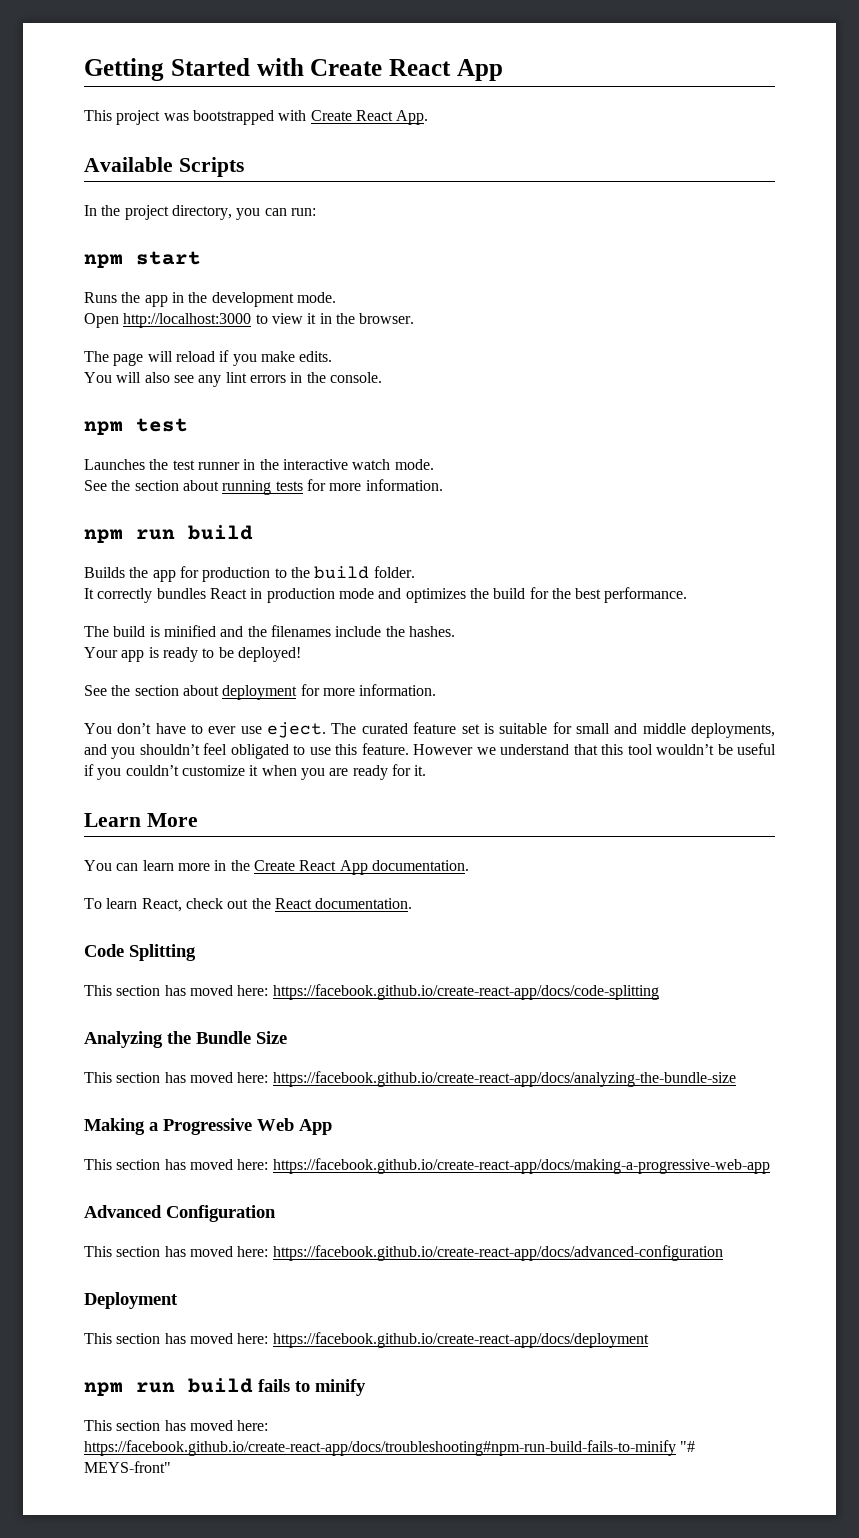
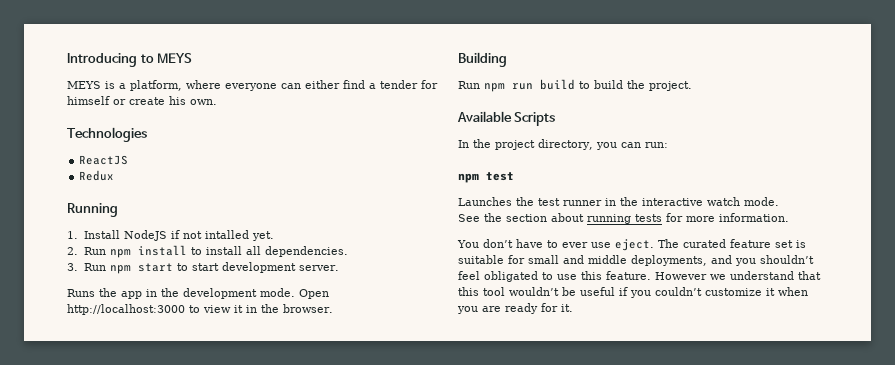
[84,58,503,81] [84,110,429,125] Getting Started with Create React App // This project was bootstrapped with Create React App. -> [67,53,193,67] [67,80,438,91] [67,96,217,105] [67,127,147,142] [79,155,129,165] [79,170,115,181] [67,203,118,217] [67,230,275,241] [67,245,349,258] [67,262,340,274] [67,288,329,299] [67,304,333,315] [458,52,507,67] [458,79,692,92] Introducing to MEYS // MEYS is a platform, where everyone can either find a tender for himself or create his own. // Technologies // ReactJS // Redux // Running // 1. Install NodeJS if not intalled yet. // 2. Run npm install to install all dependencies. // 3. Run npm start to start development server. // Runs the app in the development mode. Open http://localhost:3000 to view it in the browser. // Building // Run npm run build to build the project.
[84,251,201,268] [84,292,336,307] [84,313,415,328] [84,350,333,366] [84,372,382,387] // npm start // Runs the app in the development mode. // Open http://localhost:3000 to view it in the browser. // The page will reload if you make edits. // You will also see any lint errors in the console. -> (668, 145) none
[84,525,253,543] [84,566,415,582] [84,587,688,603] [84,625,455,637] [84,647,301,662] [84,684,437,700] // npm run build // Builds the app for production to the build folder. // It correctly bundles React in production mode and optimizes the build for the best performance. // The build is minified and the filenames include the hashes. // Your app is ready to be deployed! // See the section about deployment for more information. -> (789, 217) none
[84,813,198,827] [84,860,469,875] [84,898,413,912] [84,944,196,961] [84,984,659,1000] [84,1031,287,1048] [84,1071,736,1087] [84,1118,332,1135] [84,1158,770,1174] [84,1205,276,1222] [84,1245,723,1261] [84,1292,178,1309] [84,1332,649,1348] [84,1378,366,1396] [84,1420,269,1431] [84,1440,696,1456] [84,1461,171,1473] // Learn More // You can learn more in the Create React App documentation. // To learn React, check out the React documentation. // Code Splitting // This section has moved here: https://facebook.github.io/create-react-app/docs/code-splitting // Analyzing the Bundle Size // This section has moved here: https://facebook.github.io/create-react-app/docs/analyzing-the-bundle-size // Making a Progressive Web App // This section has moved here: https://facebook.github.io/create-react-app/docs/making-a-progressive-web-app // Advanced Configuration // This section has moved here: https://facebook.github.io/create-react-app/docs/advanced-configuration // Deployment // This section has moved here: https://facebook.github.io/create-react-app/docs/deployment // npm run build fails to minify // This section has moved here: https://facebook.github.io/create-react-app/docs/troubleshooting#npm-run-build-fails-to-minify "# MEYS-front" -> (573, 308) none

